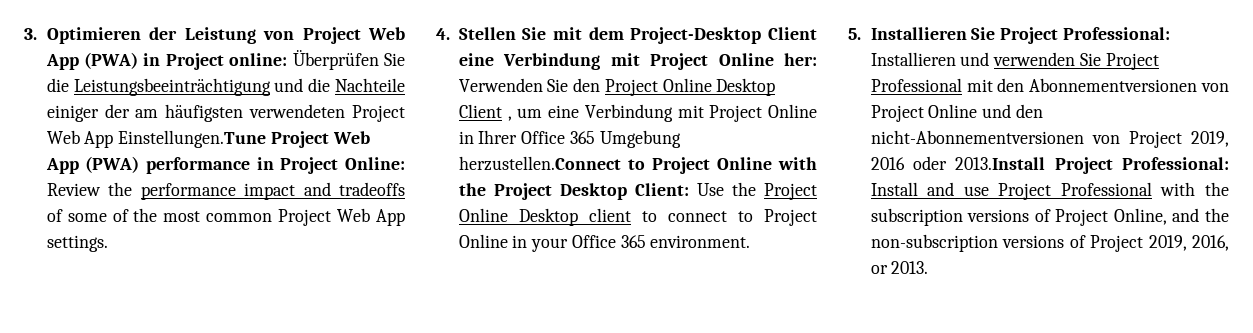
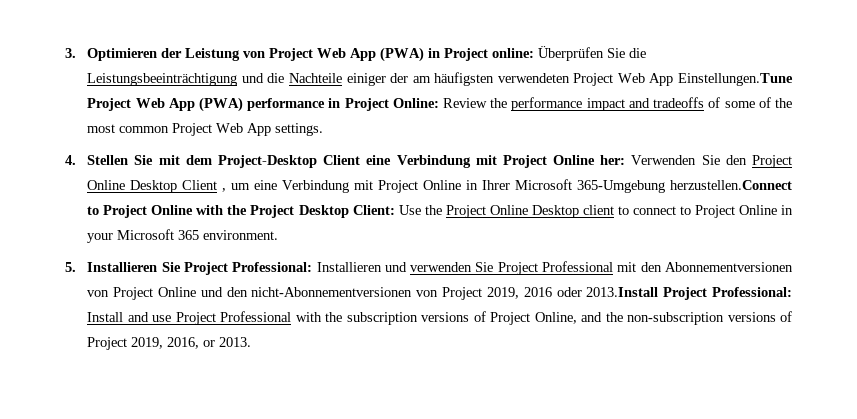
[521,130,681,148] Office 365 Umgebung -> [515,179,666,193] Microsoft 365-Umgebung
[571,235,616,248] Office -> [117,229,175,240] Microsoft

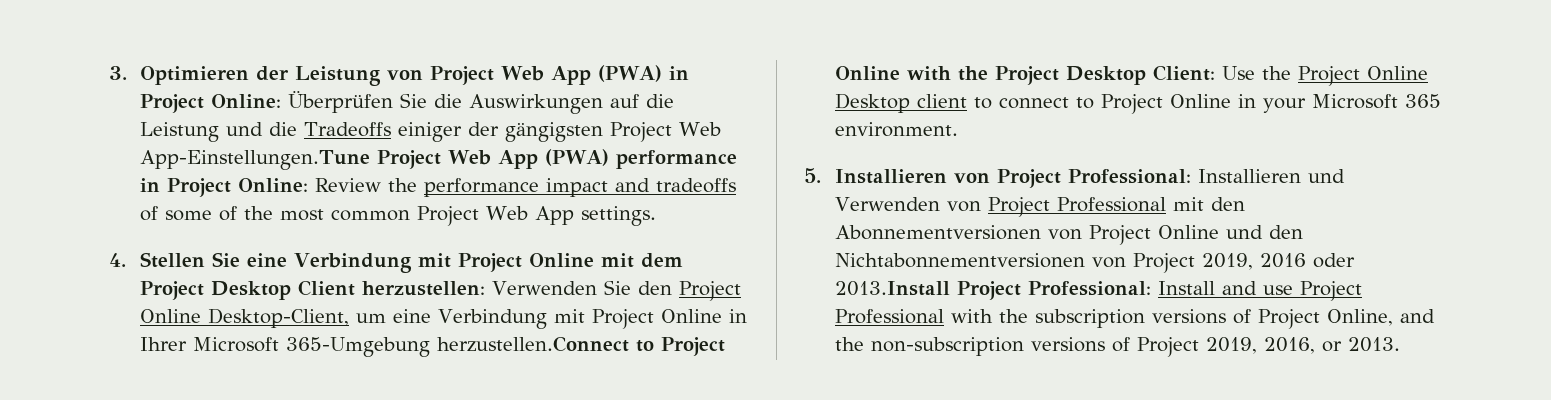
[492,48,535,58] online: -> [210,94,281,108] Online:
[87,73,238,86] Leistungsbeeinträchtigung -> [468,94,674,114] [139,122,219,142] Auswirkungen auf die Leistung
[288,73,342,83] Nachteile -> [303,122,391,137] Tradeoffs
[412,72,793,86] am häufigsten verwendeten Project Web App Einstellungen.Tune -> [504,122,721,142] [139,150,370,170] gängigsten Project Web App-Einstellungen.Tune
[158,155,626,168] mit dem Project-Desktop Client eine Verbindung mit Project Online her: -> [246,253,683,273] [139,280,485,300] eine Verbindung mit Project Online mit dem Project Desktop Client herzustellen:
[130,180,227,193] Desktop Client , -> [207,308,349,328] Desktop-Client,
[161,262,181,272] Sie -> [953,173,990,183] von
[410,262,494,272] verwenden Sie -> [834,197,981,212] Verwenden von
[251,287,413,297] nicht-Abonnementversionen -> [834,253,1085,268] Nichtabonnementversionen

